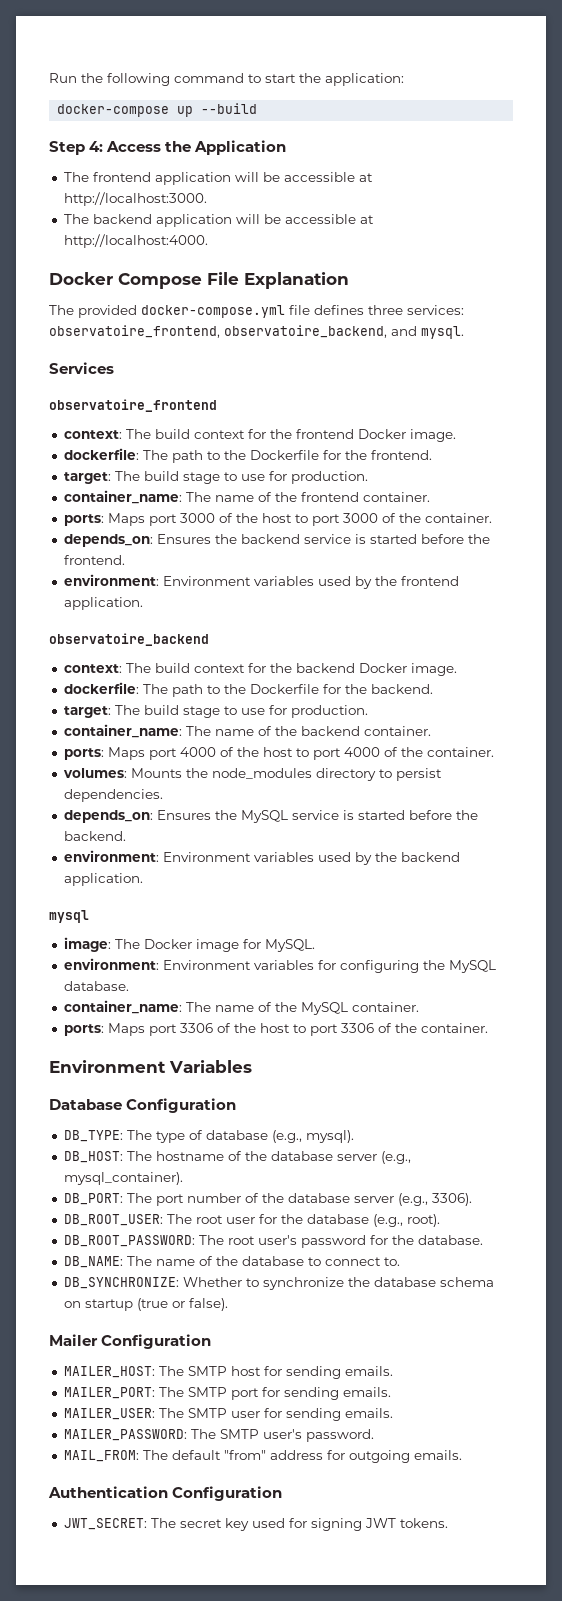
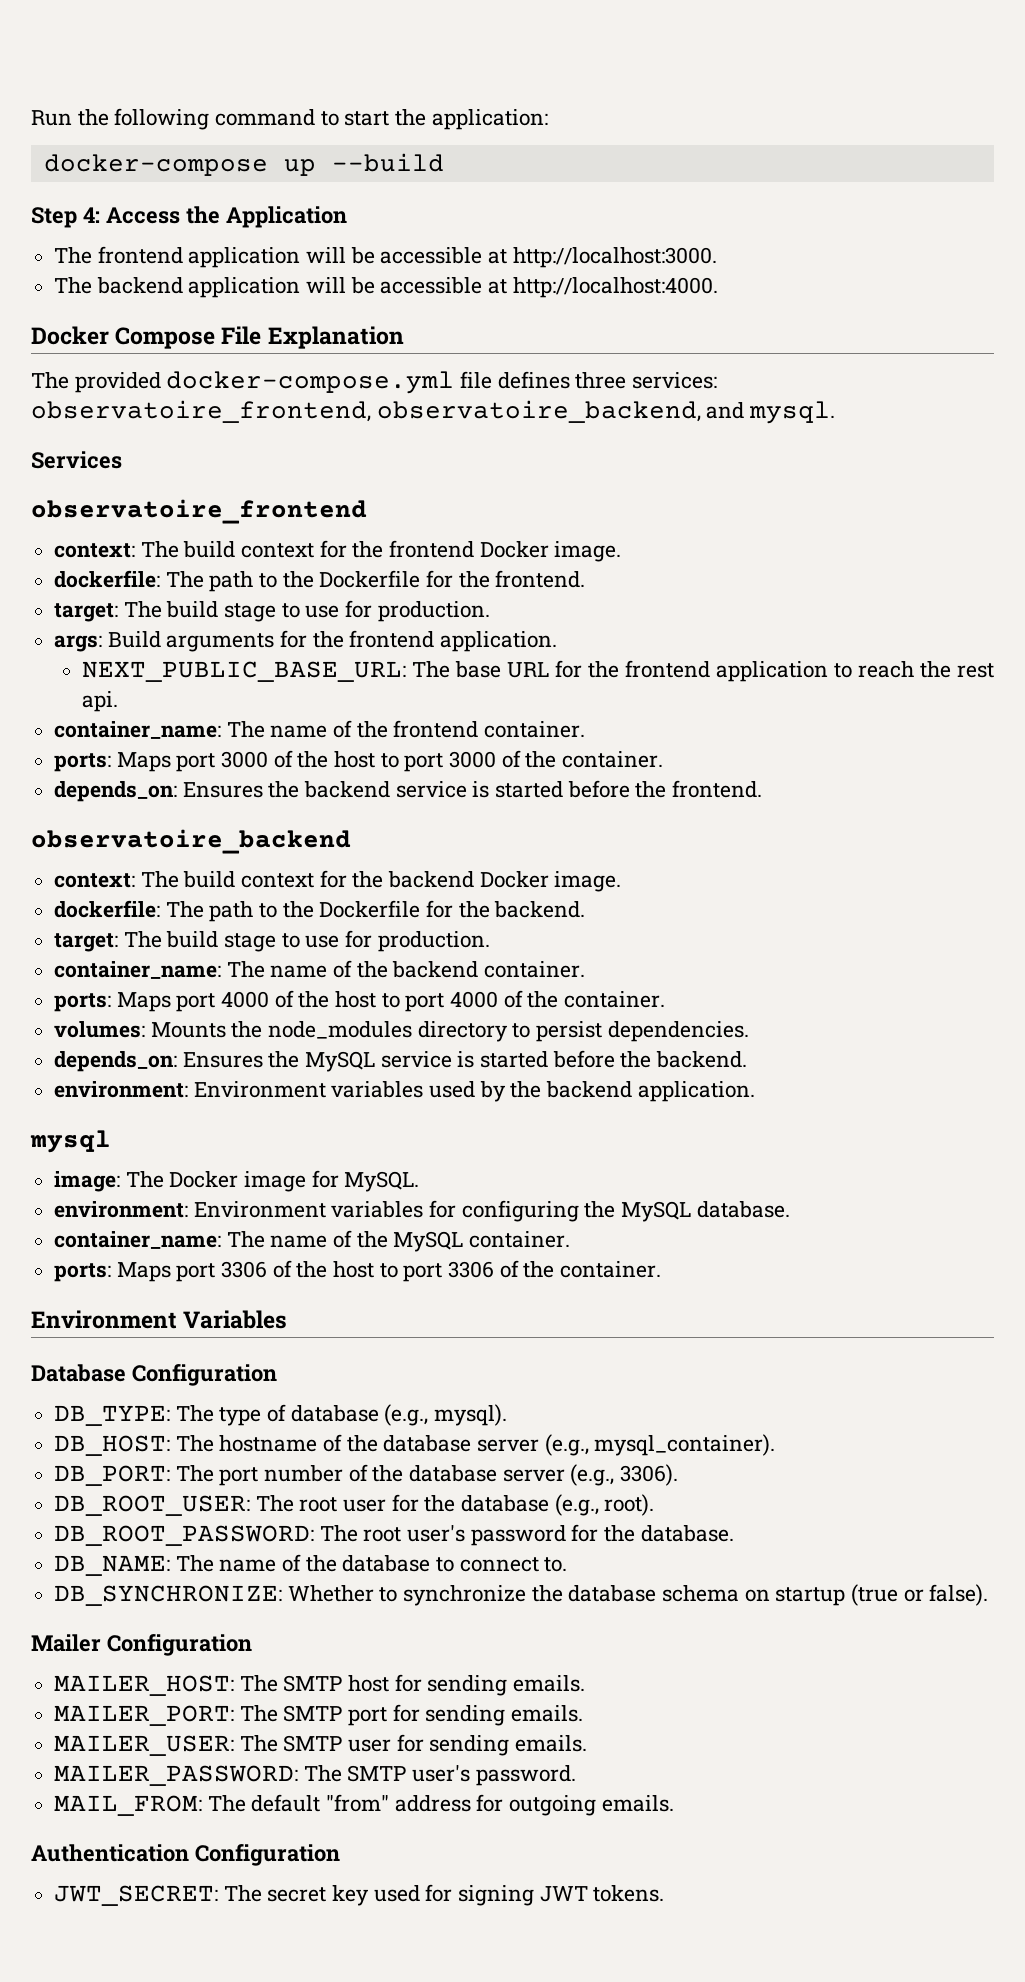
(368, 477) none -> [54,630,558,652] [81,660,994,682] [81,691,118,712] // args: Build arguments for the frontend application. // NEXT_PUBLIC_BASE_URL: The base URL for the frontend application to reach the rest api.
[63,574,459,589] [63,597,143,610] // environment: Environment variables used by the frontend application. -> (763, 789) none

